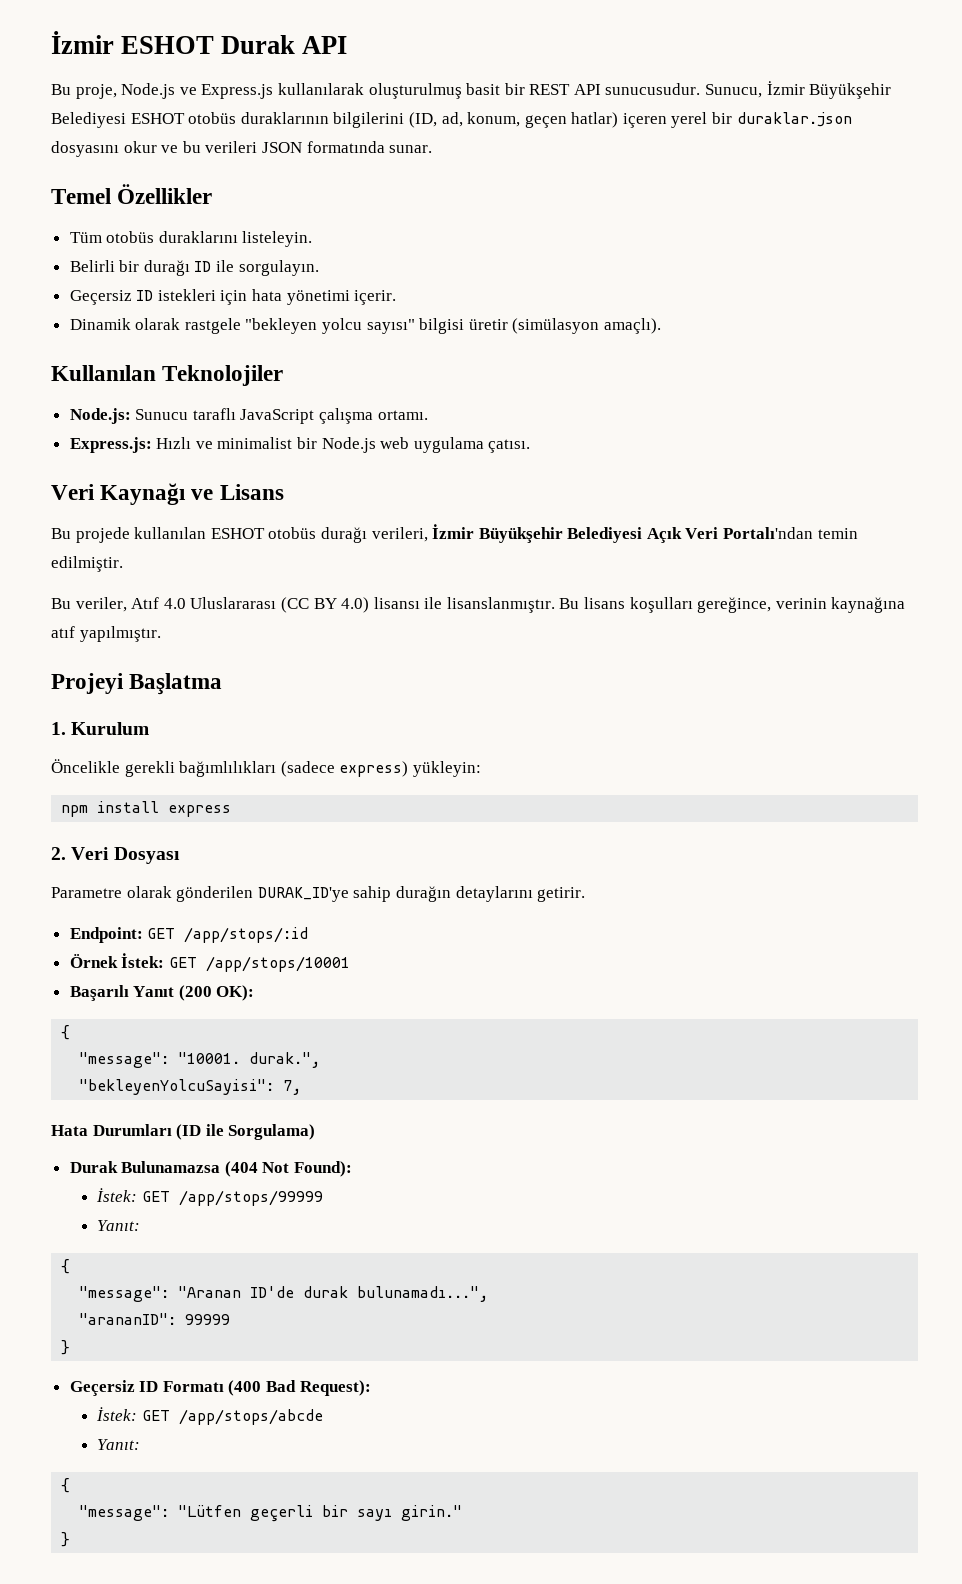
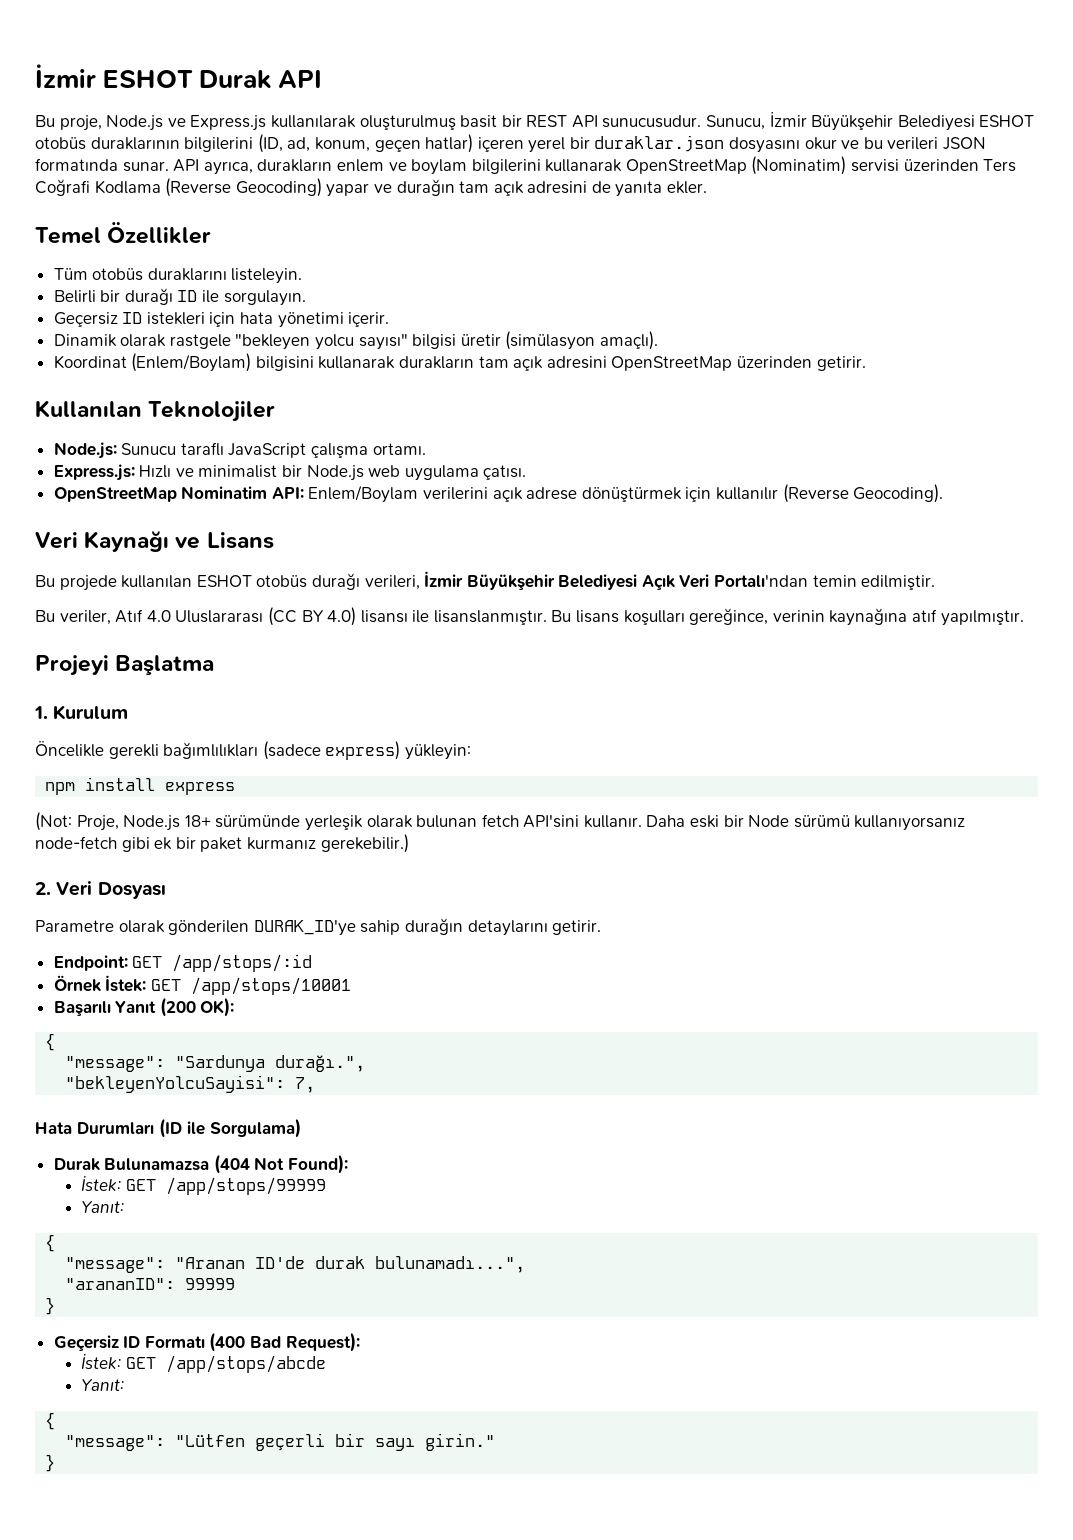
(433, 149) none -> [173,156,1017,175] [35,178,708,197] API ayrıca, durakların enlem ve boylam bilgilerini kullanarak OpenStreetMap (Nominatim) servisi üzerinden Ters Coğrafi Kodlama (Reverse Geocoding) yapar ve durağın tam açık adresini de yanıta ekler.
(662, 326) none -> [53,353,866,372] // Koordinat (Enlem/Boylam) bilgisini kullanarak durakların tam açık adresini OpenStreetMap üzerinden getirir.
(531, 446) none -> [53,484,944,503] // OpenStreetMap Nominatim API: Enlem/Boylam verilerini açık adrese dönüştürmek için kullanılır (Reverse Geocoding).
(232, 811) none -> [35,812,966,831] [35,834,409,853] // (Not: Proje, Node.js 18+ sürümünde yerleşik olarak bulunan fetch API'sini kullanır. Daha eski bir Node sürümü kullanıyorsanız node-fetch gibi ek bir paket kurmanız gerekebilir.)
[178,1052,321,1068] "10001. durak.", -> [175,1055,366,1072] "Sardunya durağı.",

